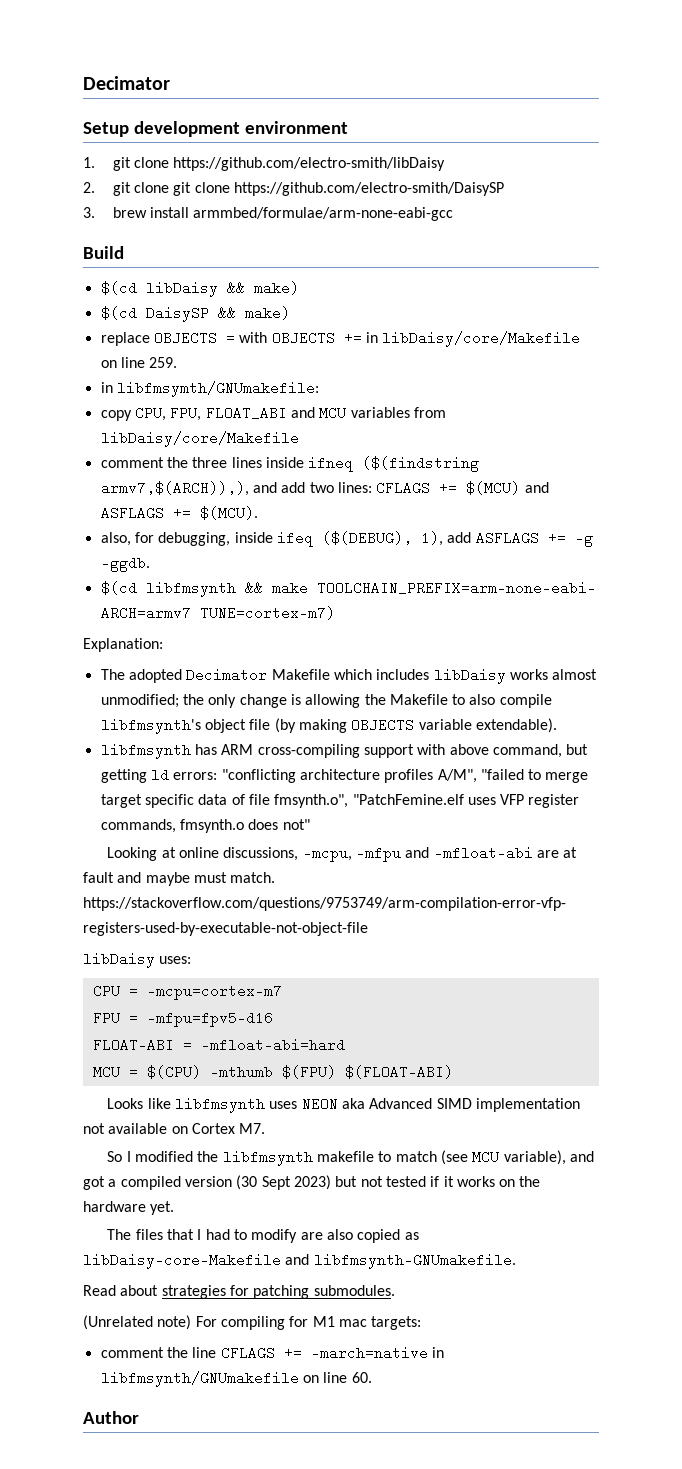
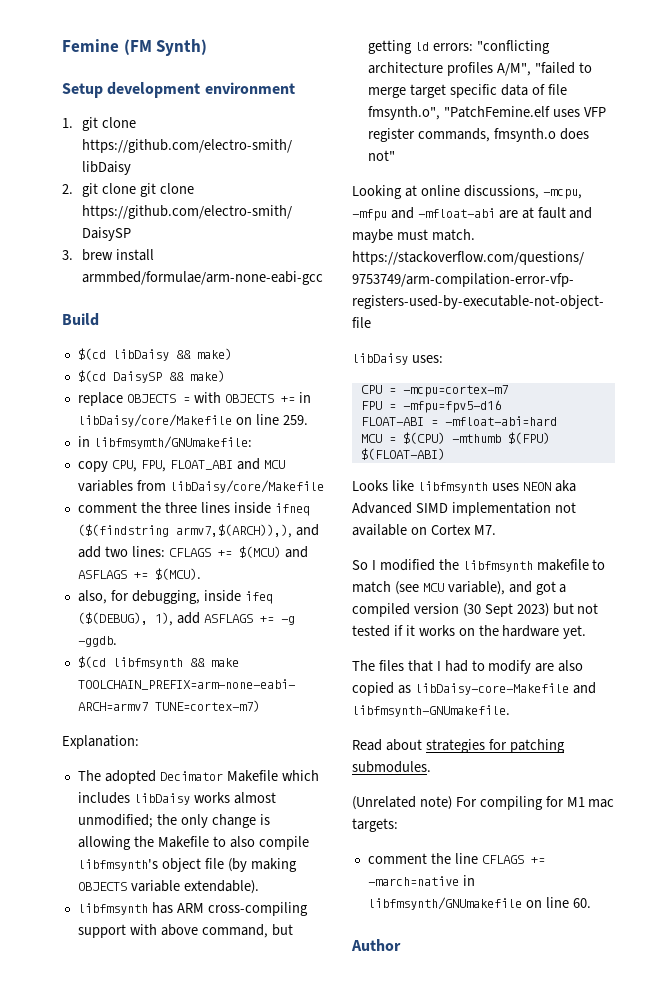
[83,76,170,90] Decimator -> [62,39,208,56] Femine (FM Synth)

